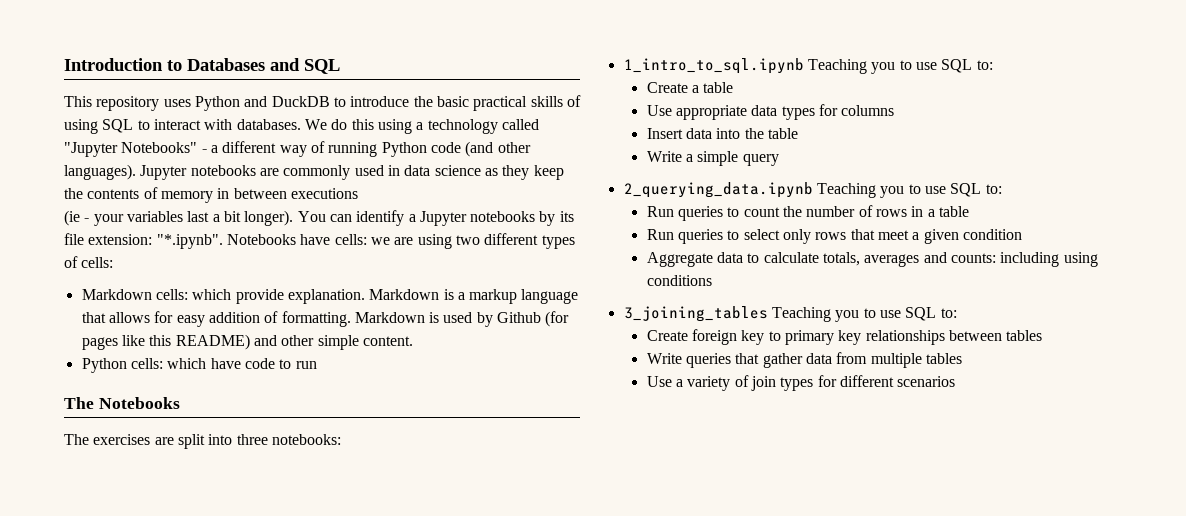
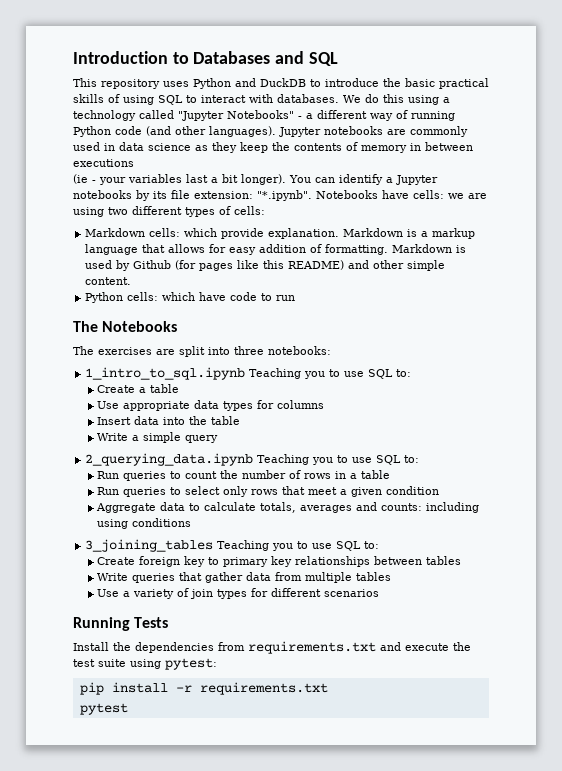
(956, 381) none -> [73,617,169,631] [73,641,471,654] [73,658,217,670] [79,682,328,695] [79,703,128,715] // Running Tests // Install the dependencies from requirements.txt and execute the test suite using pytest: // pip install -r requirements.txt // pytest

